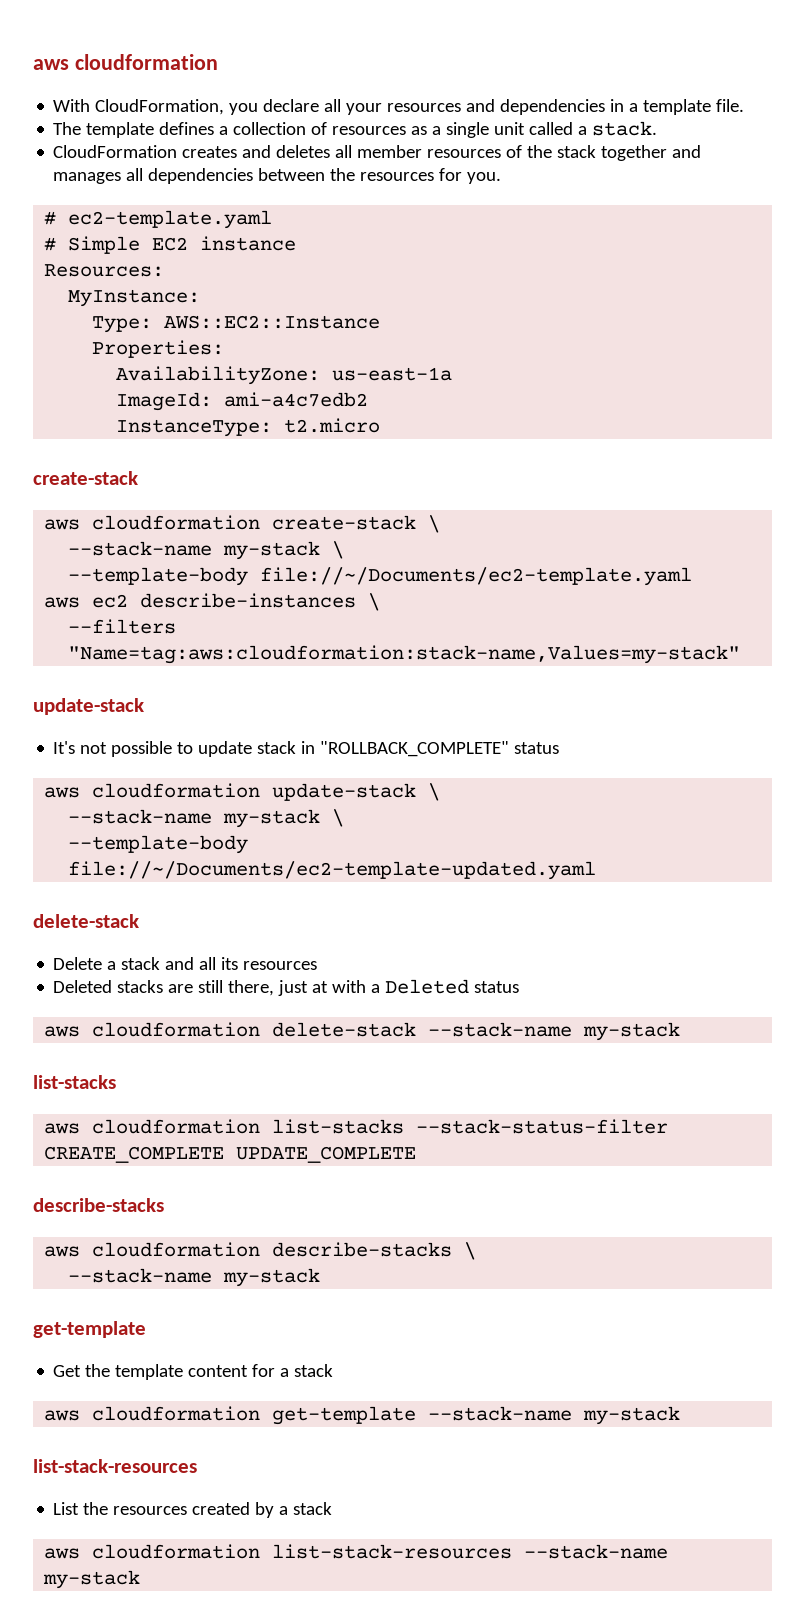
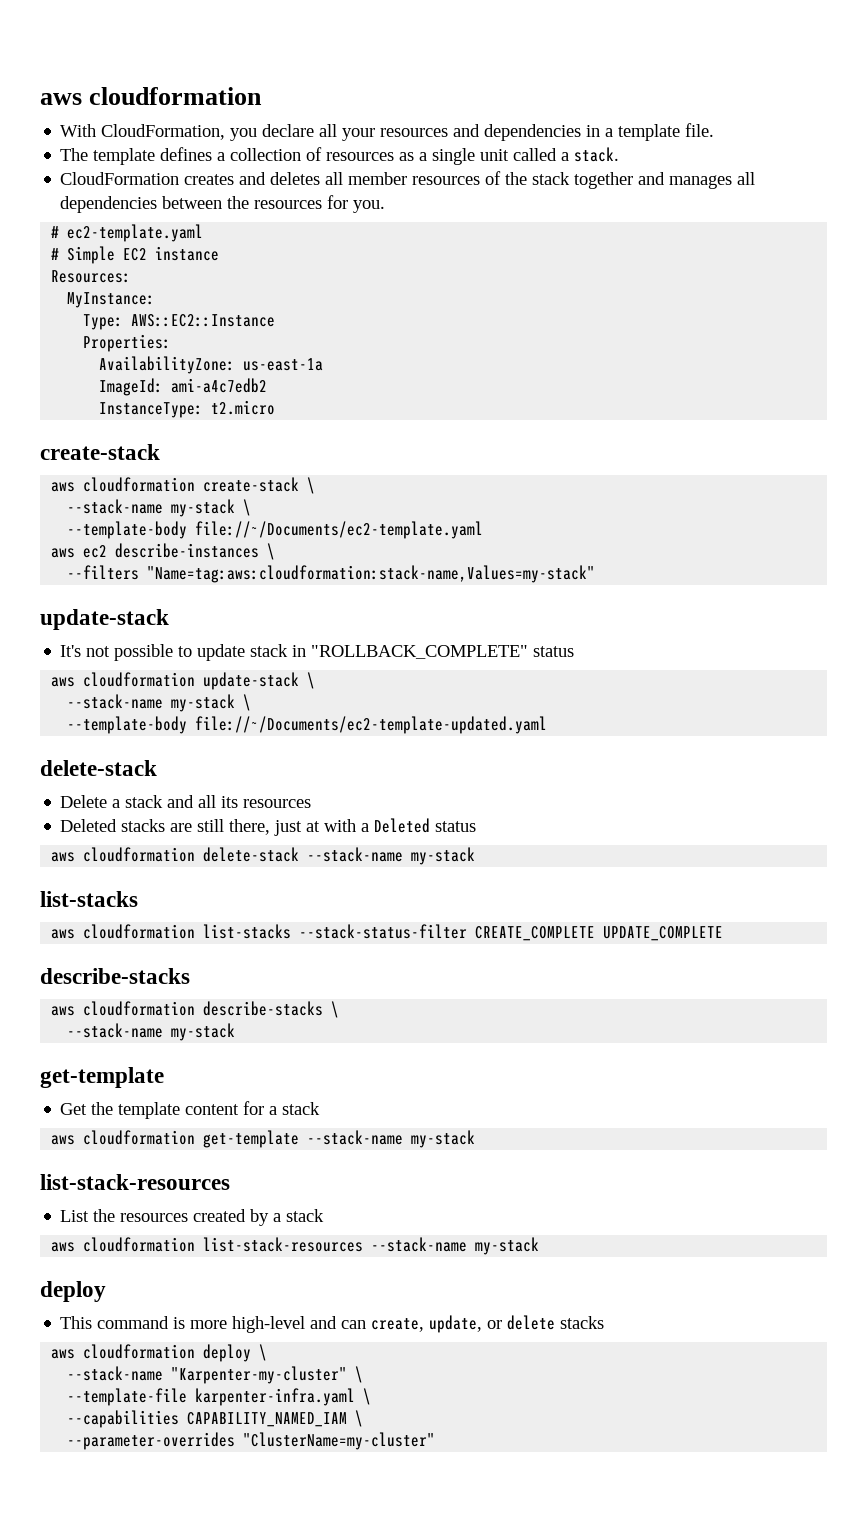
(141, 1579) none -> [40,1281,106,1302] [60,1315,605,1333] [51,1344,268,1362] [67,1366,364,1384] [67,1388,372,1406] [67,1410,364,1428] [67,1432,436,1450] // deploy // This command is more high-level and can create, update, or delete stacks // aws cloudformation deploy \ // --stack-name "Karpenter-my-cluster" \ // --template-file karpenter-infra.yaml \ // --capabilities CAPABILITY_NAMED_IAM \ // --parameter-overrides "ClusterName=my-cluster"

